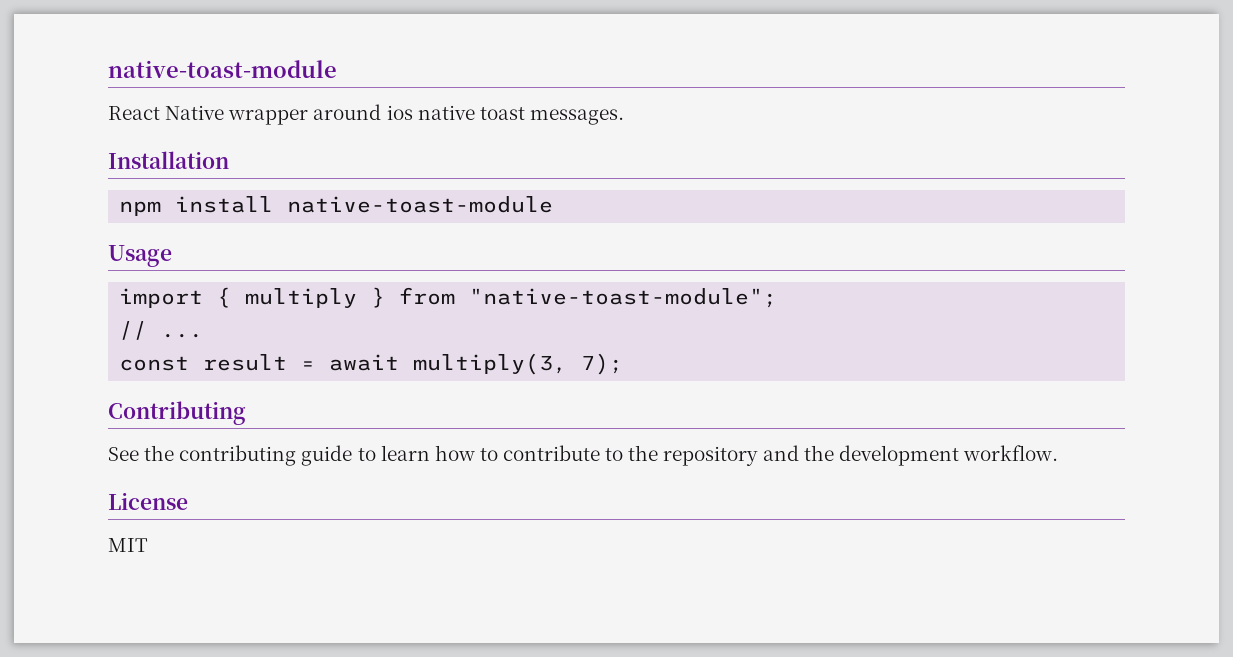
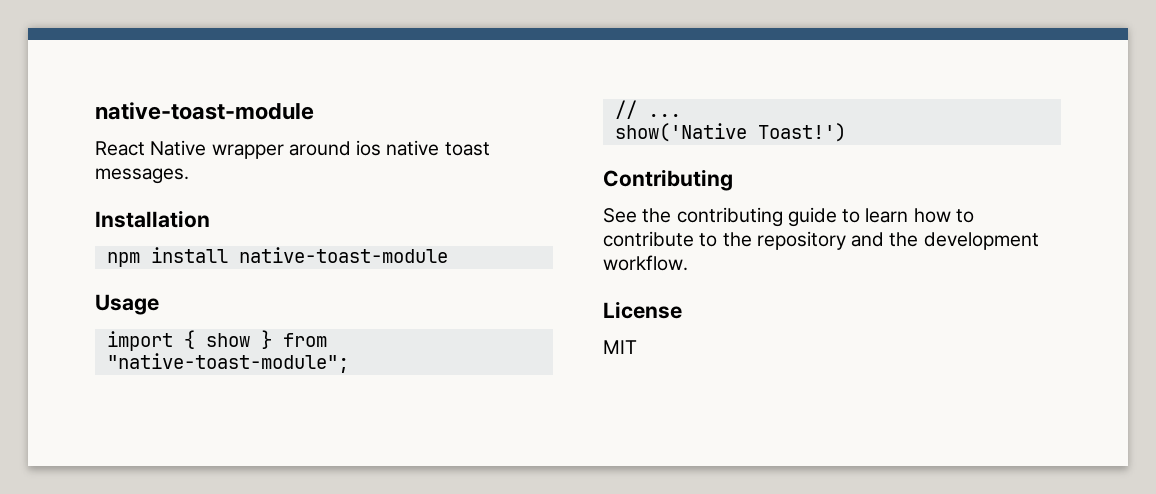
[245,288,358,308] multiply -> [205,333,250,347] show
[119,353,624,375] const result = await multiply(3, 7); -> [614,123,846,142] show('Native Toast!')

